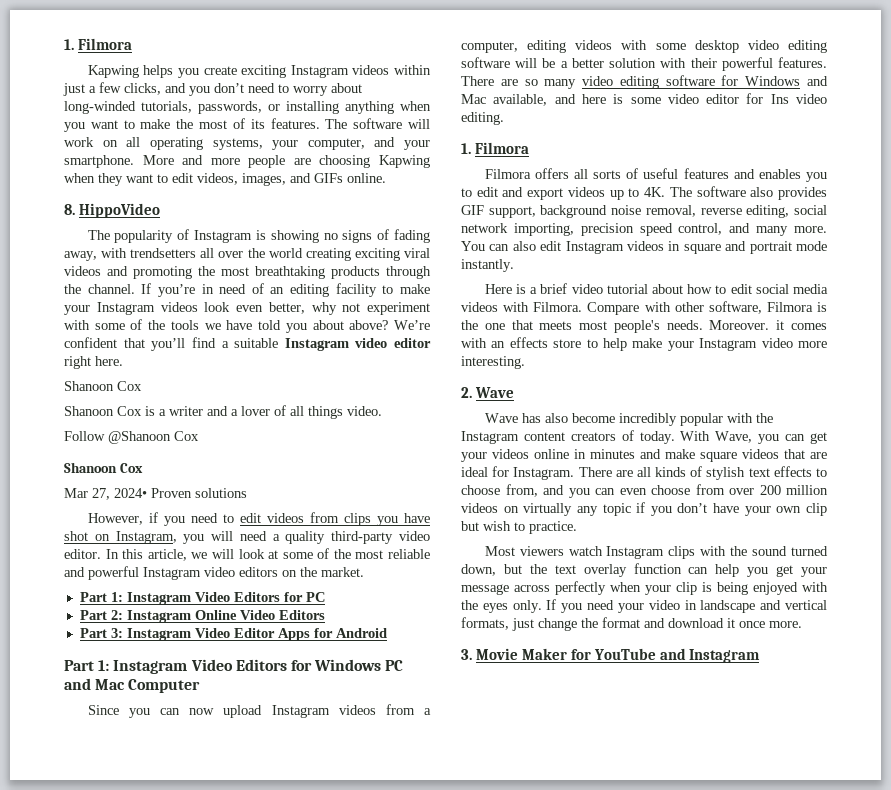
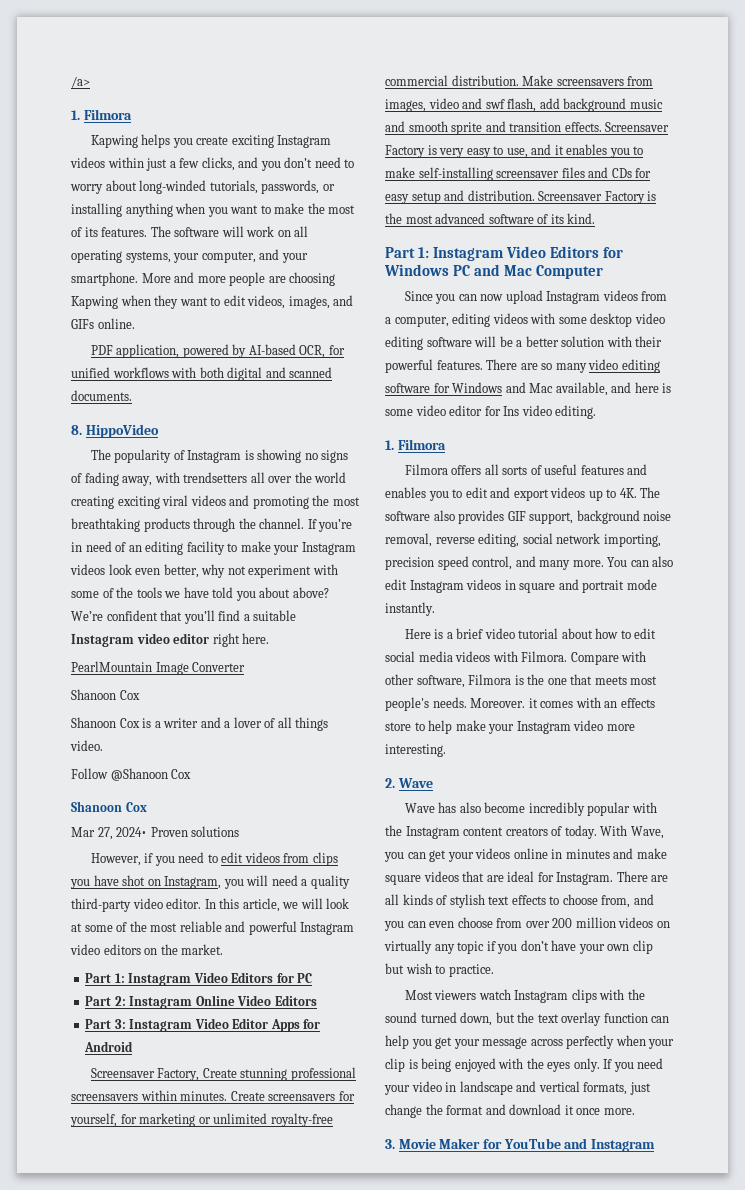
(64, 44) none -> [71,76,90,88] /a> //
(386, 178) none -> [90,344,345,358] [71,367,333,381] [71,390,132,401] // PDF application, powered by AI-based OCR, for unified workflows with both digital and scanned documents.
(123, 361) none -> [71,661,246,675] // PearlMountain Image Converter
(387, 633) none -> [90,1067,356,1081] [71,1090,355,1101] [70,1113,333,1127] [385,75,654,86] [385,98,663,112] [385,121,670,135] [385,144,644,158] [385,167,652,181] [385,190,657,204] [385,213,596,224] // Screensaver Factory, Create stunning professional screensavers within minutes. Create screensavers for yourself, for marketing or unlimited royalty-free commercial distribution. Make screensavers from images, video and swf flash, add background music and smooth sprite and transition effects. Screensaver Factory is very easy to use, and it enables you to make self-installing screensaver files and CDs for easy setup and distribution. Screensaver Factory is the most advanced software of its kind.

